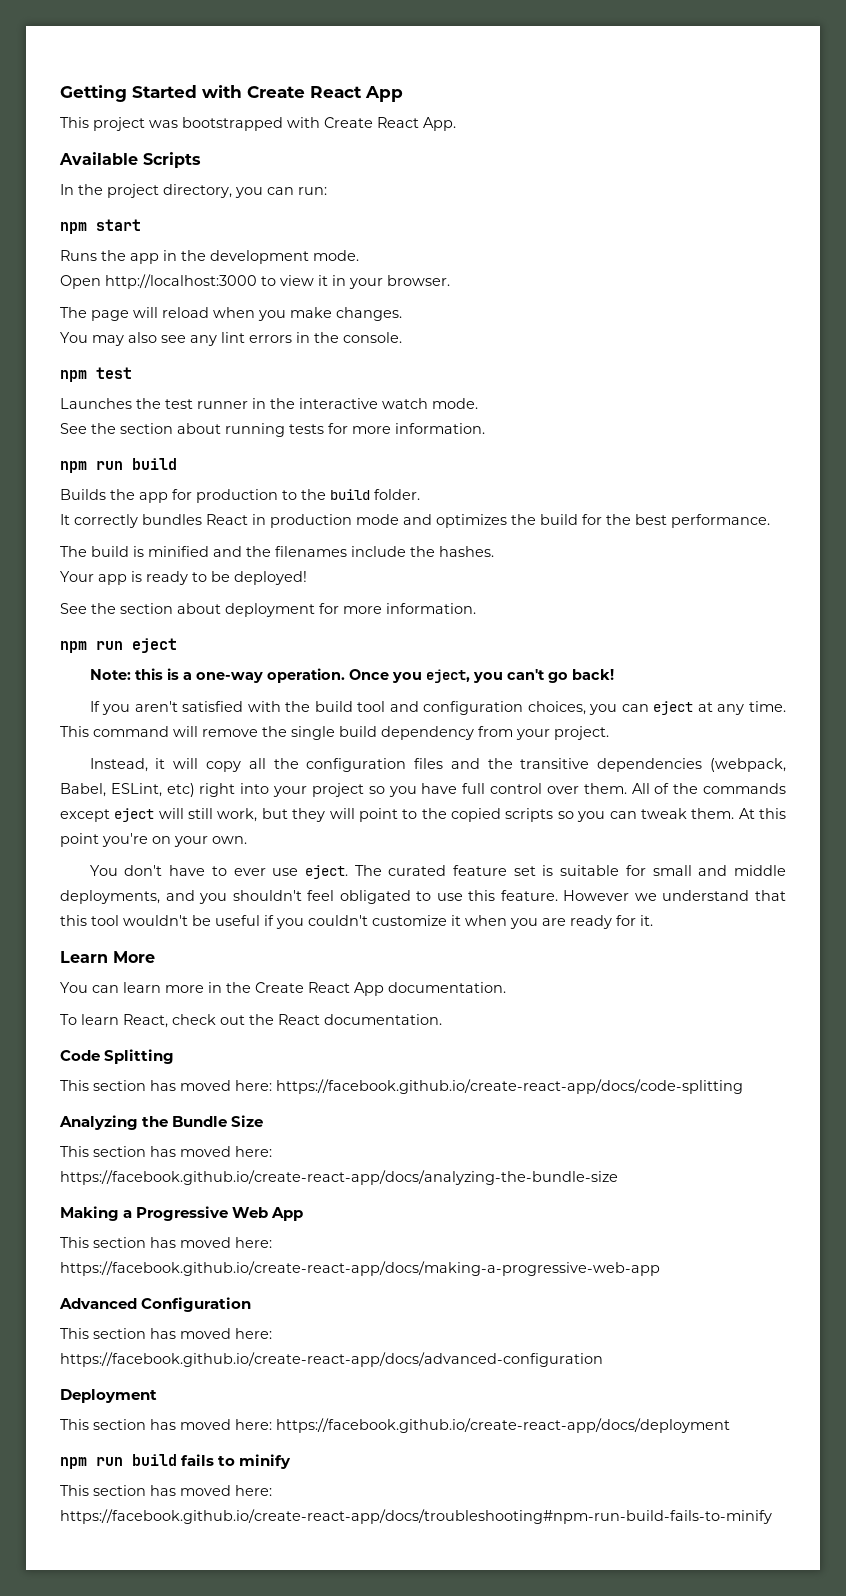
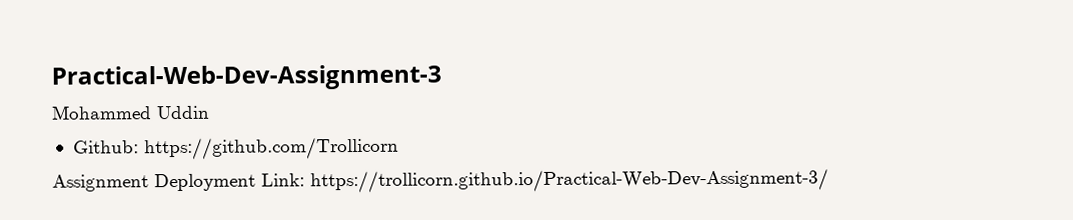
[60,85,403,102] [60,117,456,131] [59,152,201,168] [60,184,327,198] [60,219,141,234] [60,250,359,264] [60,274,450,289] [60,307,402,321] [60,332,402,346] [60,367,132,382] [60,398,478,409] [60,423,485,437] [60,458,177,473] [60,489,420,503] [60,514,770,528] [60,546,494,557] [60,571,307,585] [60,603,476,617] [60,638,177,653] [89,668,614,683] [89,701,786,715] [60,726,609,740] [89,758,786,772] [60,783,787,797] [60,808,786,822] [60,833,247,847] [89,865,786,879] [60,890,787,904] [60,915,653,929] [60,951,155,963] [60,982,506,996] [60,1014,442,1028] [60,1049,175,1064] [60,1079,743,1094] [59,1115,264,1130] [60,1146,272,1157] [60,1170,618,1185] [60,1206,304,1221] [60,1237,272,1248] [60,1261,660,1276] [59,1297,252,1312] [60,1328,272,1339] [60,1352,603,1367] [60,1389,157,1403] [60,1418,730,1433] [60,1454,292,1469] [60,1485,272,1496] [60,1509,772,1524] Getting Started with Create React App // This project was bootstrapped with Create React App. // Available Scripts // In the project directory, you can run: // npm start // Runs the app in the development mode. // Open http://localhost:3000 to view it in your browser. // The page will reload when you make changes. // You may also see any lint errors in the console. // npm test // Launches the test runner in the interactive watch mode. // See the section about running tests for more information. // npm run build // Builds the app for production to the build folder. // It correctly bundles React in production mode and optimizes the build for the best performance. // The build is minified and the filenames include the hashes. // Your app is ready to be deployed! // See the section about deployment for more information. // npm run eject // Note: this is a one-way operation. Once you eject, you can't go back! // If you aren't satisfied with the build tool and configuration choices, you can eject at any time. This command will remove the single build dependency from your project. // Instead, it will copy all the configuration files and the transitive dependencies (webpack, Babel, ESLint, etc) right into your project so you have full control over them. All of the commands except eject will still work, but they will point to the copied scripts so you can tweak them. At this point you're on your own. // You don't have to ever use eject. The curated feature set is suitable for small and middle deployments, and you shouldn't feel obligated to use this feature. However we understand that this tool wouldn't be useful if you couldn't customize it when you are ready for it. // Learn More // You can learn more in the Create React App documentation. // To learn React, check out the React documentation. // Code Splitting // This section has moved here: https://facebook.github.io/create-react-app/docs/code-splitting // Analyzing the Bundle Size // This section has moved here: https://facebook.github.io/create-react-app/docs/analyzing-the-bundle-size // Making a Progressive Web App // This section has moved here: https://facebook.github.io/create-react-app/docs/making-a-progressive-web-app // Advanced Configuration // This section has moved here: https://facebook.github.io/create-react-app/docs/advanced-configuration // Deployment // This section has moved here: https://facebook.github.io/create-react-app/docs/deployment // npm run build fails to minify // This section has moved here: https://facebook.github.io/create-react-app/docs/troubleshooting#npm-run-build-fails-to-minify -> [51,64,442,91] [51,105,210,120] [72,136,399,161] [52,168,829,194] Practical-Web-Dev-Assignment-3 // Mohammed Uddin // Github: https://github.com/Trollicorn // Assignment Deployment Link: https://trollicorn.github.io/Practical-Web-Dev-Assignment-3/

